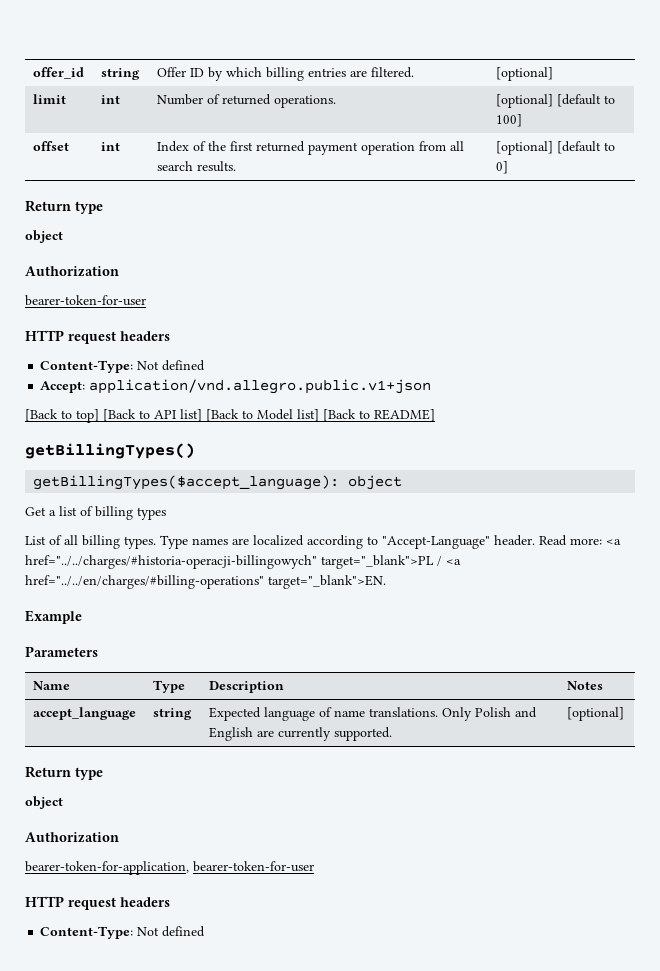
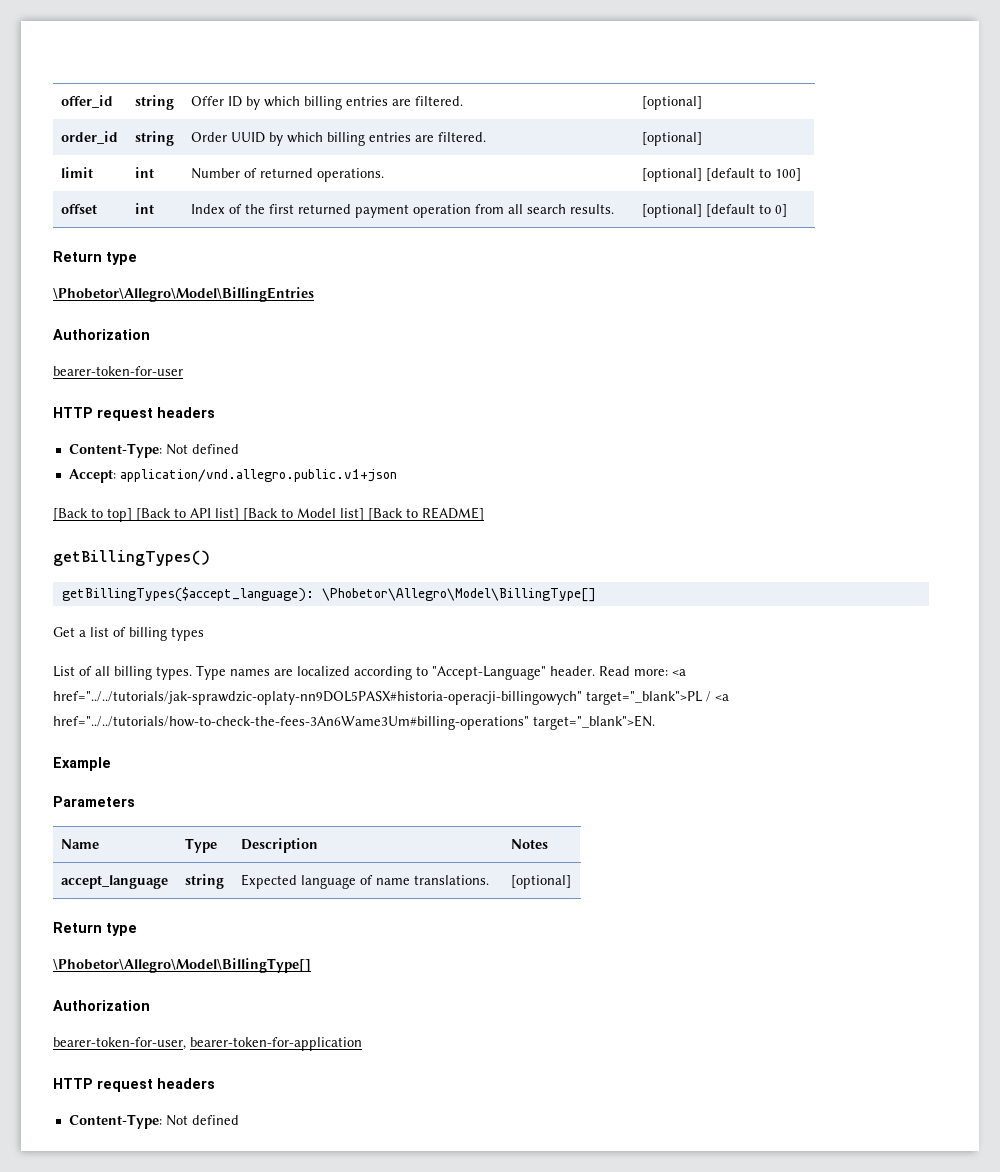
(554, 74) none -> [61,131,119,144] [135,131,175,146] [191,132,487,146] [642,132,703,146] // order_id | string | Order UUID by which billing entries are filtered. | [optional]
[25,230,63,243] object -> [53,287,314,302] \Phobetor\Allegro\Model\BillingEntries
[348,475,403,490] object -> [321,588,596,602] \Phobetor\Allegro\Model\BillingType[]
[25,555,317,569] href="../../charges/#historia-operacji-billingowych" -> [53,691,582,705] href="../../tutorials/jak-sprawdzic-oplaty-nn9DOL5PASX#historia-operacji-billingowych"
[25,575,264,589] href="../../en/charges/#billing-operations" -> [53,716,529,730] href="../../tutorials/how-to-check-the-fees-3An6Wame3Um#billing-operations"
[442,707,538,721] [209,727,393,741] Only Polish and English are currently supported. -> (490, 880) none
[25,796,63,809] [25,832,119,843] [25,861,314,875] object // Authorization // bearer-token-for-application, bearer-token-for-user -> [53,958,311,973] [53,1000,150,1011] [53,1037,362,1051] \Phobetor\Allegro\Model\BillingType[] // Authorization // bearer-token-for-user, bearer-token-for-application

